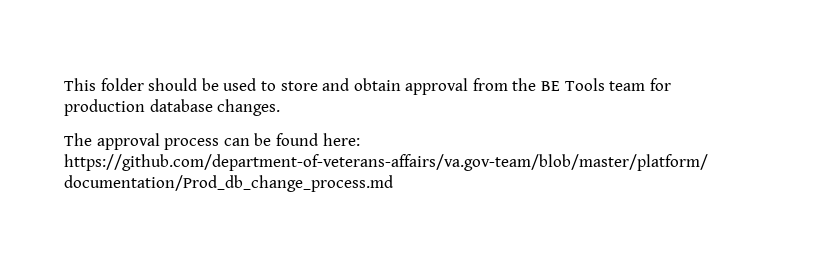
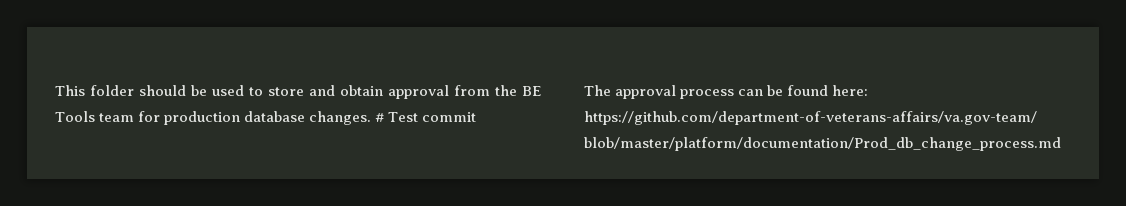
(281, 107) none -> [375,112,477,122] # Test commit

